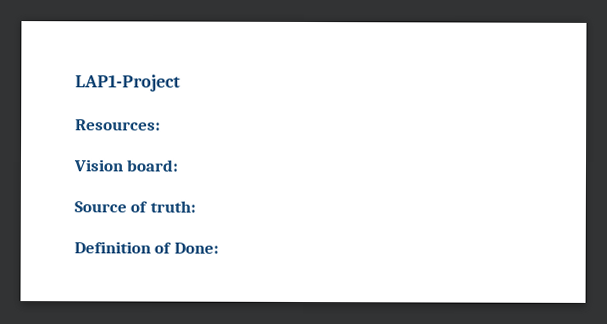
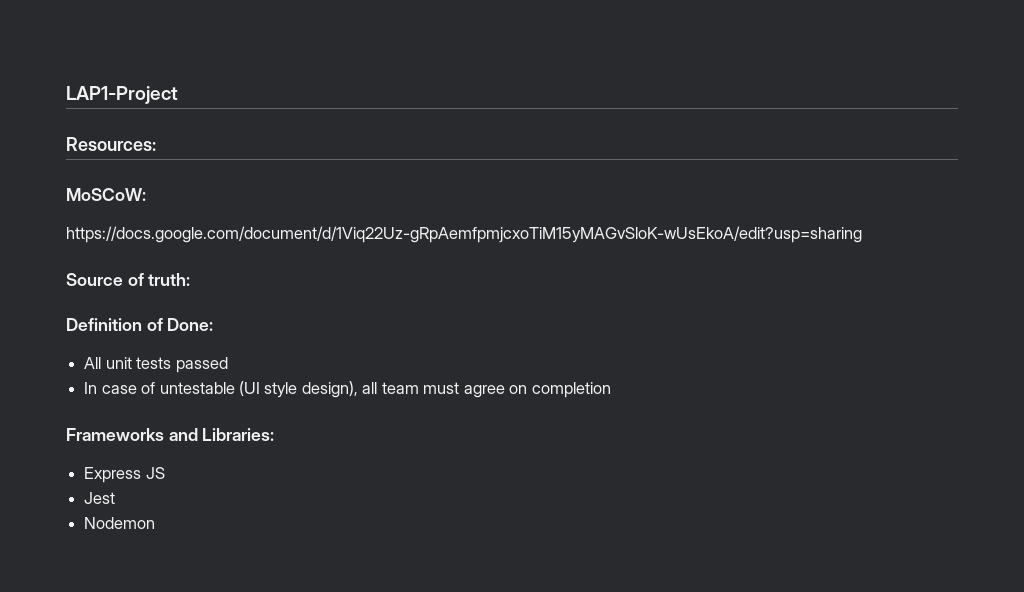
[73,159,180,172] Vision board: -> [66,188,146,201] [66,226,862,243] MoSCoW: // https://docs.google.com/document/d/1Viq22Uz-gRpAemfpmjcxoTiM15yMAGvSloK-wUsEkoA/edit?usp=sharing
(219, 248) none -> [84,357,228,373] [84,381,611,398] [66,428,275,441] [84,467,165,483] [84,492,116,504] [84,517,156,529] // All unit tests passed // In case of untestable (UI style design), all team must agree on completion // Frameworks and Libraries: // Express JS // Jest // Nodemon

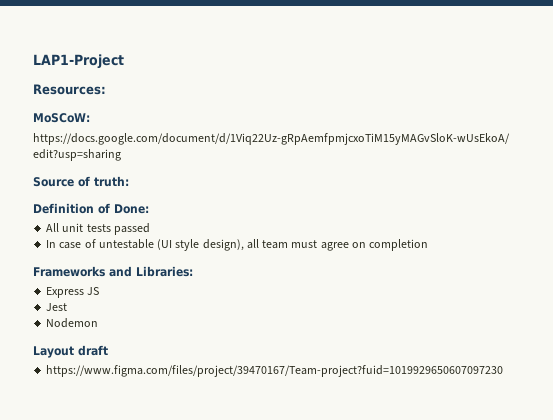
(156, 523) none -> [33,345,108,358] [46,365,504,377] // Layout draft // https://www.figma.com/files/project/39470167/Team-project?fuid=1019929650607097230

